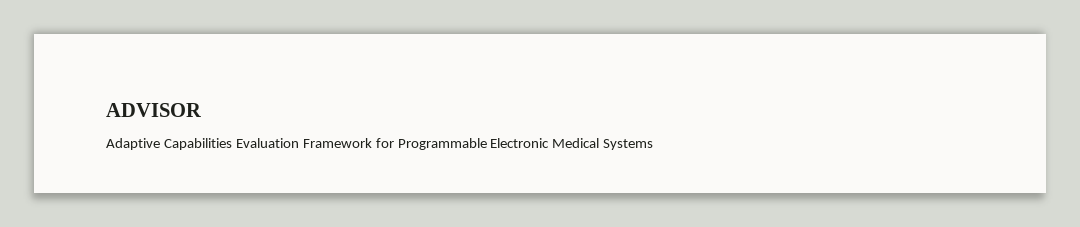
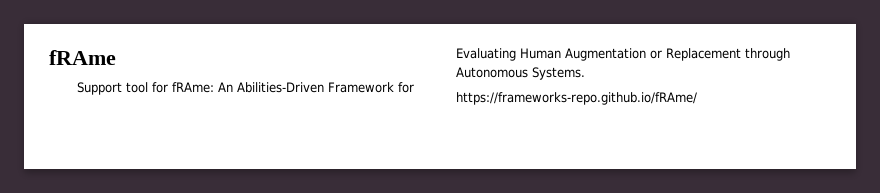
[106,103,201,117] [106,138,654,150] ADVISOR // Adaptive Capabilities Evaluation Framework for Programmable Electronic Medical Systems -> [49,50,116,65] [77,82,415,95] [456,48,790,61] [456,67,585,80] [456,92,697,105] fRAme // Support tool for fRAme: An Abilities-Driven Framework for Evaluating Human Augmentation or Replacement through Autonomous Systems. // https://frameworks-repo.github.io/fRAme/

